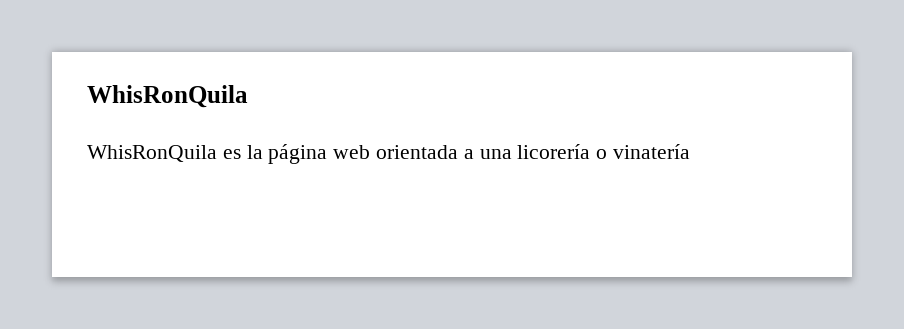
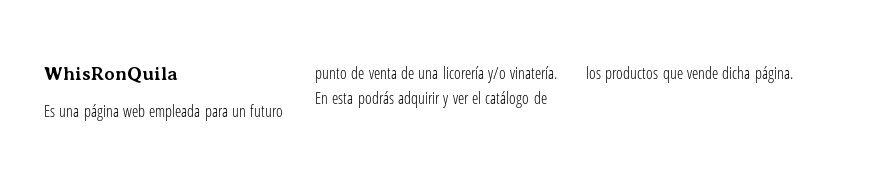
[87,144,691,164] WhisRonQuila es la página web orientada a una licorería o vinatería -> [44,104,284,121] [315,66,558,83] [315,91,547,108] [586,66,793,83] Es una página web empleada para un futuro punto de venta de una licorería y/o vinatería. En esta podrás adquirir y ver el catálogo de los productos que vende dicha página.

